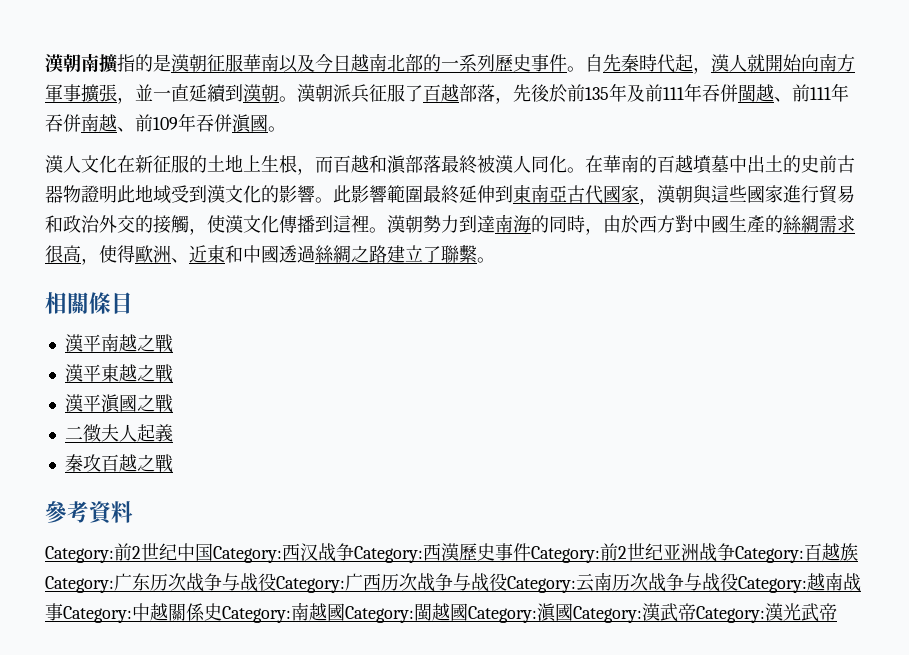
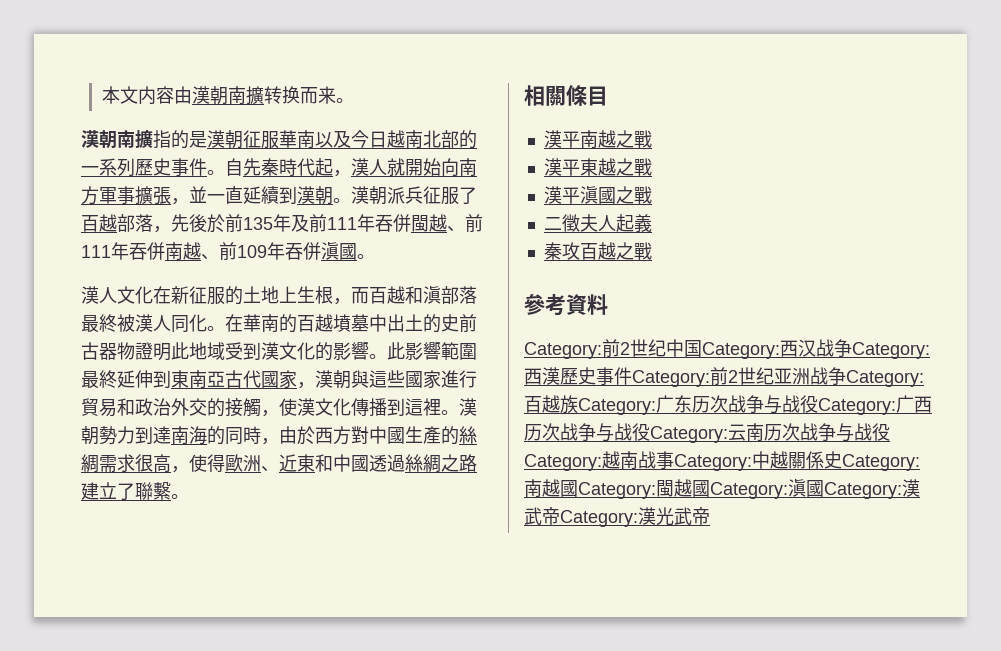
(45, 63) none -> [101,86,354,105] 本文内容由漢朝南擴转换而来。 //

